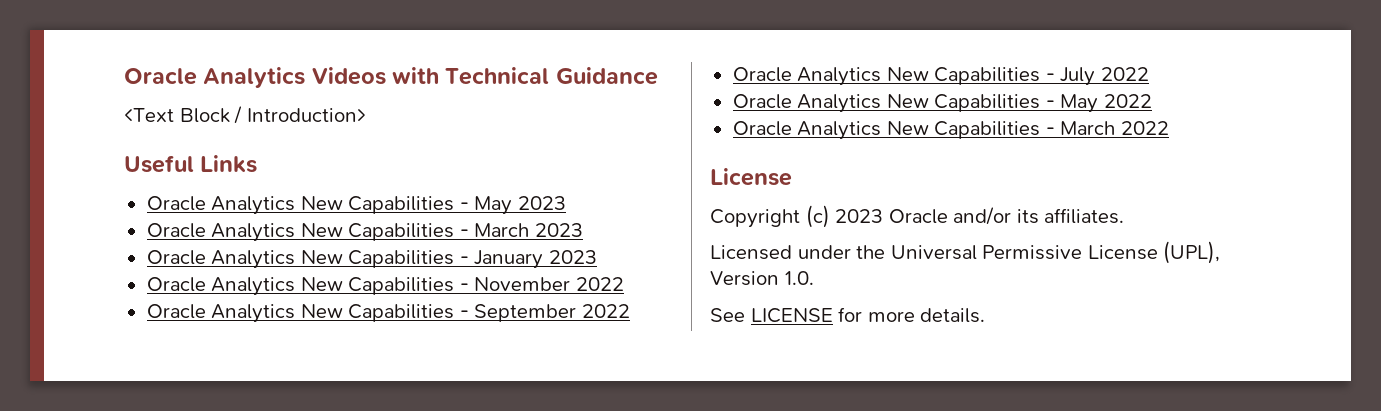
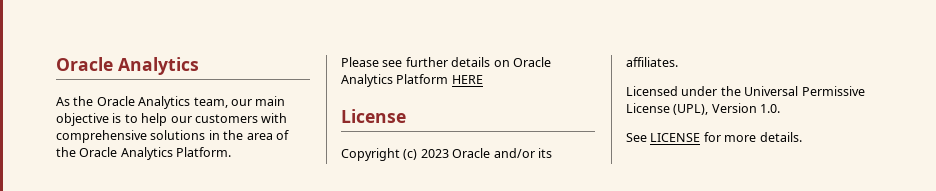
[124,67,658,88] [124,106,366,124] [124,155,258,173] [146,196,566,215] [146,223,583,242] [146,250,597,269] [146,277,624,296] [146,304,630,323] [732,67,1149,86] [732,94,1152,113] [732,121,1169,140] Oracle Analytics Videos with Technical Guidance // <Text Block / Introduction> // Useful Links // Oracle Analytics New Capabilities - May 2023 // Oracle Analytics New Capabilities - March 2023 // Oracle Analytics New Capabilities - January 2023 // Oracle Analytics New Capabilities - November 2022 // Oracle Analytics New Capabilities - September 2022 // Oracle Analytics New Capabilities - July 2022 // Oracle Analytics New Capabilities - May 2022 // Oracle Analytics New Capabilities - March 2022 -> [56,57,199,75] [56,96,286,109] [56,113,288,126] [56,130,289,143] [56,147,232,160] [341,57,551,67] [341,74,483,87] Oracle Analytics // As the Oracle Analytics team, our main objective is to help our customers with comprehensive solutions in the area of the Oracle Analytics Platform. // Please see further details on Oracle Analytics Platform HERE

